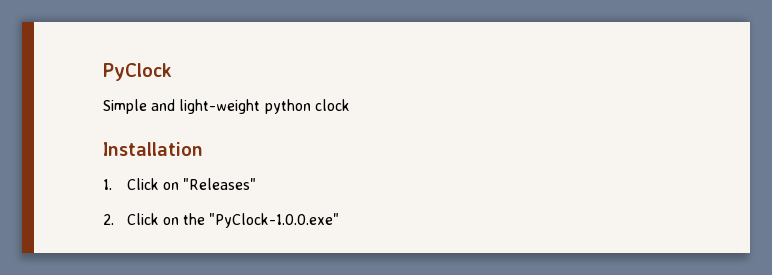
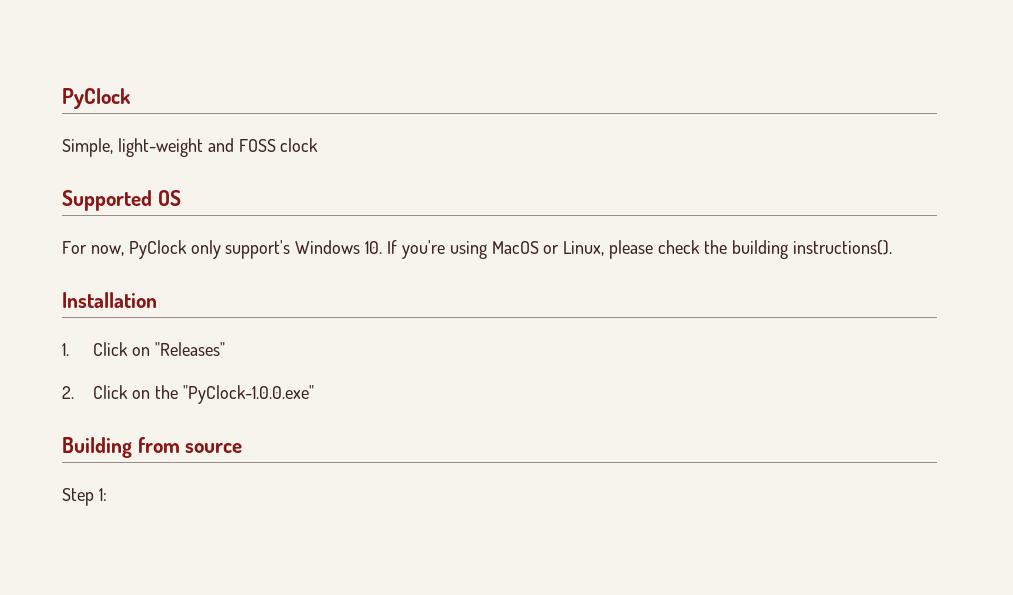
[103,99,350,114] Simple and light-weight python clock -> [62,138,319,157] [62,190,181,211] [62,240,892,259] Simple, light-weight and FOSS clock // Supported OS // For now, PyClock only support's Windows 10. If you're using MacOS or Linux, please check the building instructions().
(340, 220) none -> [62,437,243,458] [62,488,107,506] // Building from source // Step 1:

